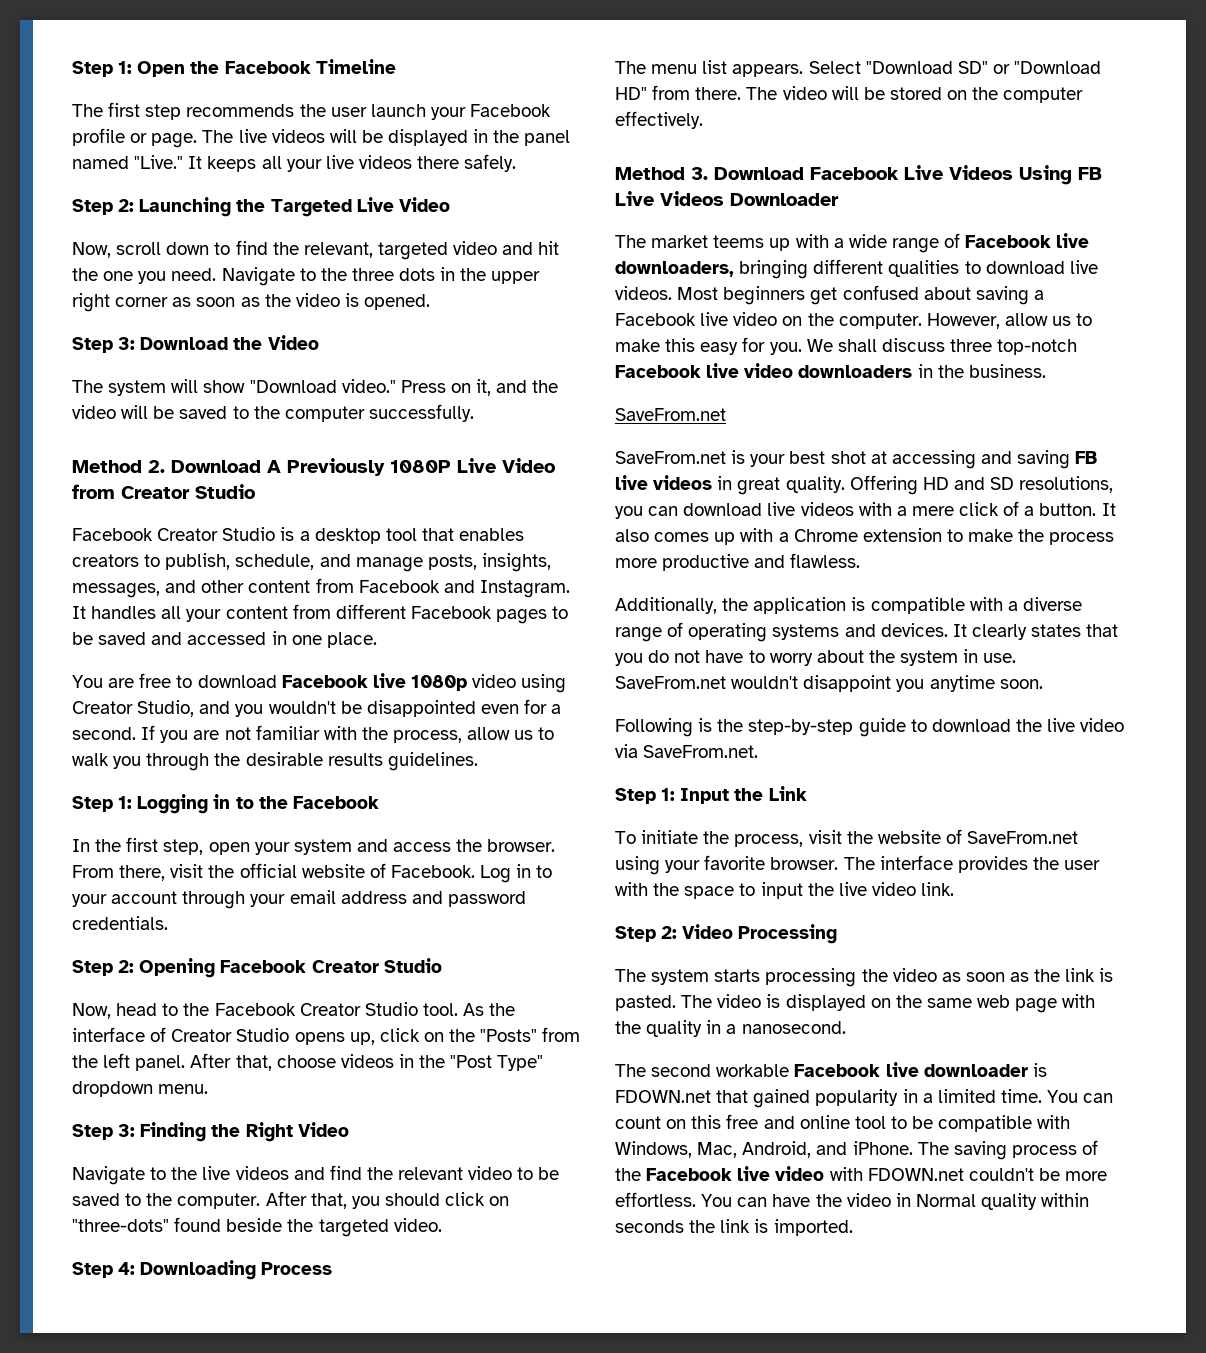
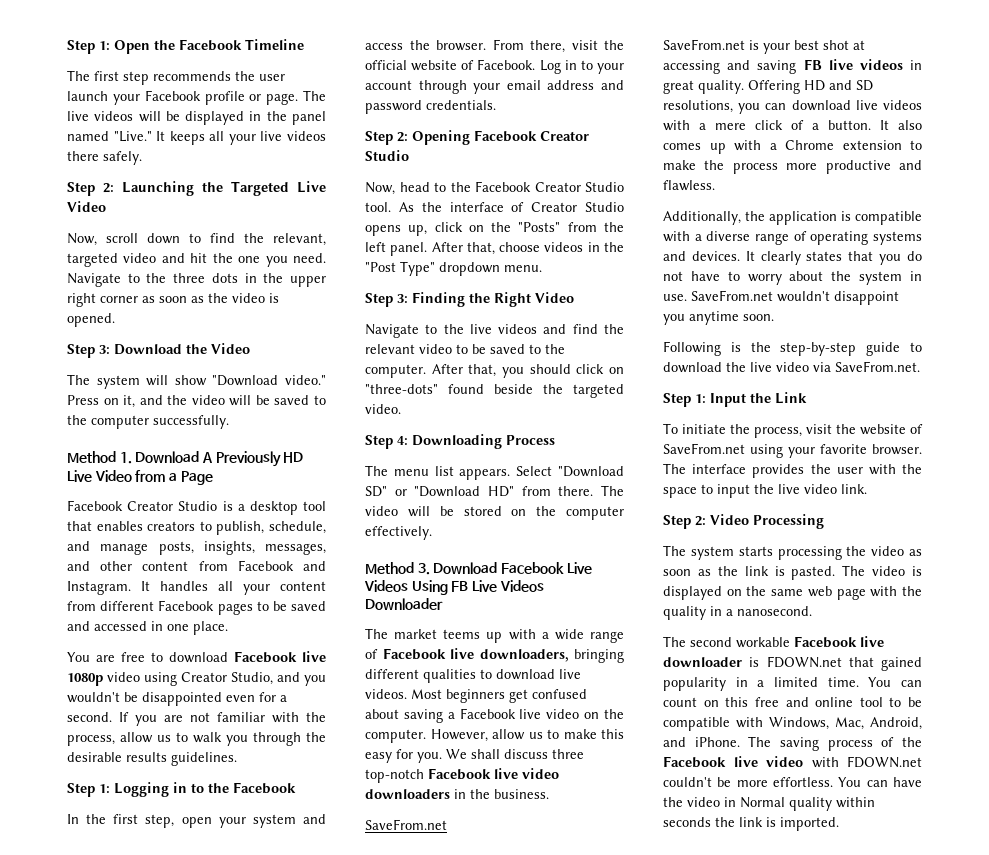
[148,460,165,473] 2. -> [119,452,132,464] 1.
[390,460,451,473] 1080P -> [283,452,304,463] HD
[121,484,255,499] Creator Studio -> [168,471,213,485] a Page

